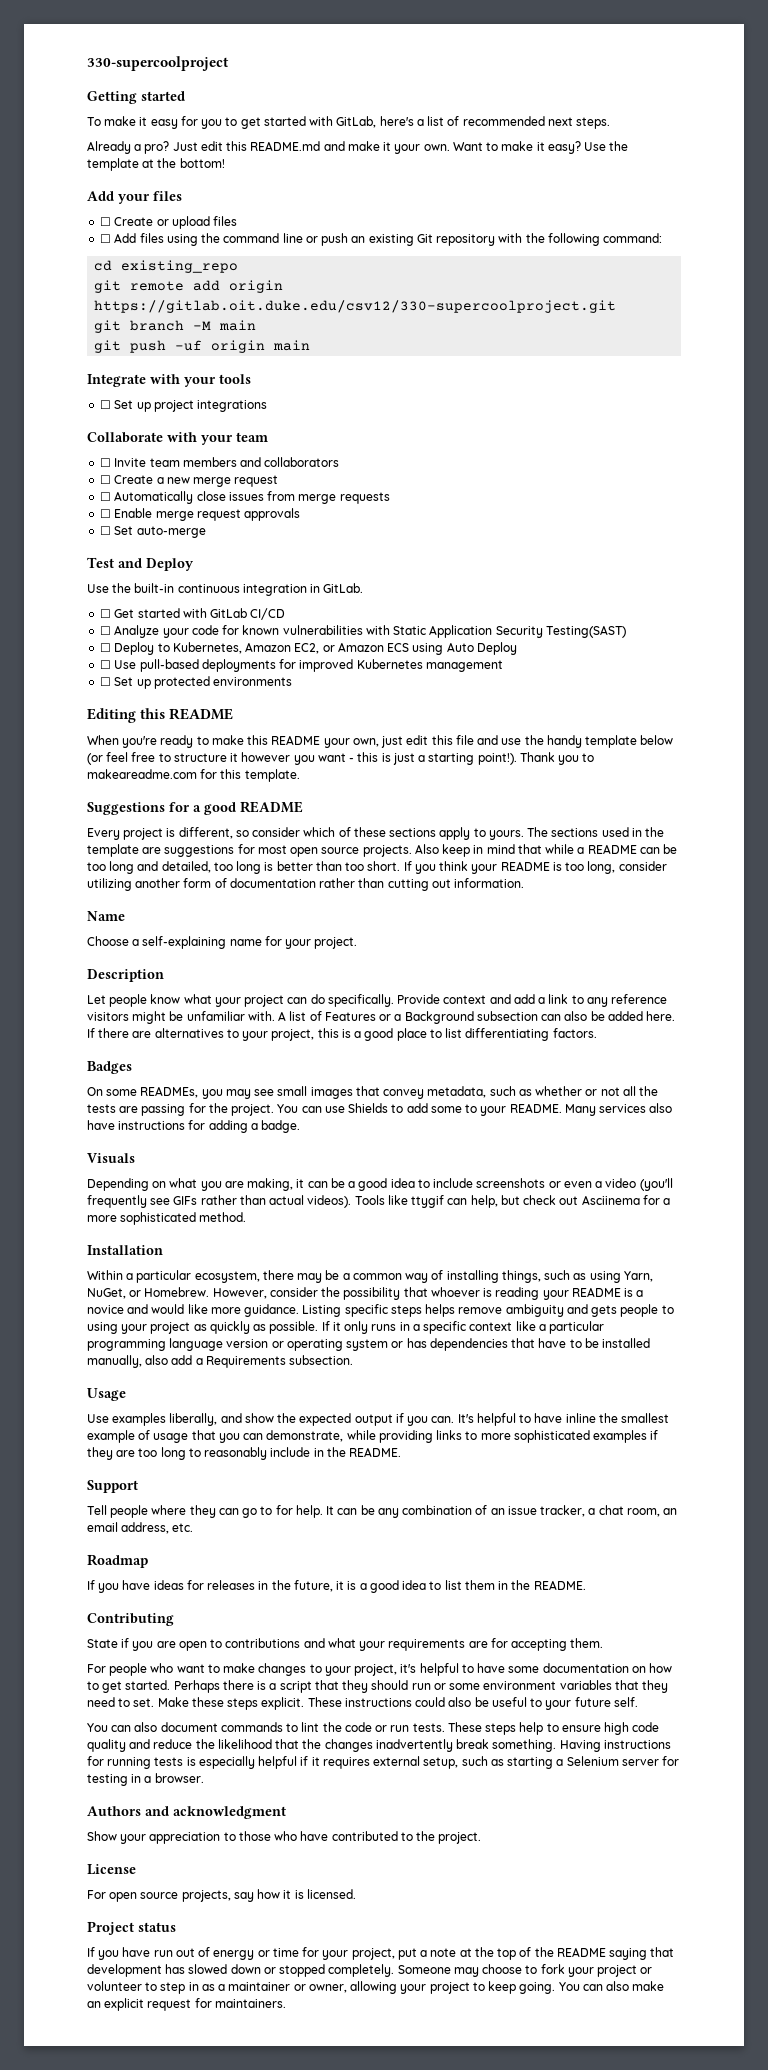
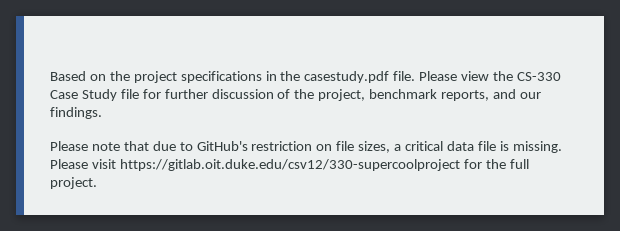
[87,56,229,71] [87,91,185,104] [87,116,611,129] [87,141,629,154] [87,158,225,171] [87,191,182,204] [100,216,238,229] [100,233,663,246] [94,260,239,273] [94,280,284,293] [94,300,617,313] [94,320,257,333] [94,340,311,353] [87,374,251,387] [100,400,268,412] [87,432,268,445] [100,457,340,467] [100,475,279,487] [100,491,390,504] [100,508,301,521] [100,526,206,538] [87,557,194,571] [87,583,364,596] [100,608,286,620] [100,625,626,638] [100,642,517,655] [100,659,503,672] [100,676,293,689] [87,708,234,723] [87,735,674,748] [87,752,595,765] [87,769,300,782] [87,801,303,815] [87,827,665,840] [87,844,678,857] [87,861,667,874] [87,878,525,891] [87,911,125,921] [87,936,358,949] [87,969,164,982] [87,994,668,1007] [87,1011,676,1024] [87,1028,597,1041] [87,1061,132,1074] [87,1086,659,1099] [87,1103,673,1116] [87,1120,301,1133] [87,1153,135,1163] [87,1178,673,1191] [87,1195,671,1208] [87,1212,247,1225] [87,1245,163,1255] [87,1270,653,1283] [87,1287,644,1300] [87,1304,674,1317] [87,1321,605,1334] [87,1338,651,1351] [87,1355,354,1368] [87,1388,126,1401] [87,1413,670,1426] [87,1430,659,1443] [87,1447,402,1460] [87,1480,138,1493] [87,1505,678,1518] [87,1522,194,1534] [87,1554,148,1568] [87,1580,586,1593] [87,1613,174,1626] [87,1638,604,1651] [87,1663,673,1676] [87,1680,669,1693] [87,1697,638,1710] [87,1722,660,1735] [87,1739,671,1752] [87,1756,680,1769] [87,1773,204,1786] [87,1806,286,1819] [87,1831,482,1844] [87,1864,136,1875] [87,1889,356,1902] [87,1921,176,1935] [87,1947,675,1960] [87,1964,653,1977] [87,1981,665,1994] [87,1998,286,2011] 330-supercoolproject // Getting started // To make it easy for you to get started with GitLab, here's a list of recommended next steps. // Already a pro? Just edit this README.md and make it your own. Want to make it easy? Use the template at the bottom! // Add your files // ☐ Create or upload files // ☐ Add files using the command line or push an existing Git repository with the following command: // cd existing_repo // git remote add origin https://gitlab.oit.duke.edu/csv12/330-supercoolproject.git // git branch -M main // git push -uf origin main // Integrate with your tools // ☐ Set up project integrations // Collaborate with your team // ☐ Invite team members and collaborators // ☐ Create a new merge request // ☐ Automatically close issues from merge requests // ☐ Enable merge request approvals // ☐ Set auto-merge // Test and Deploy // Use the built-in continuous integration in GitLab. // ☐ Get started with GitLab CI/CD // ☐ Analyze your code for known vulnerabilities with Static Application Security Testing(SAST) // ☐ Deploy to Kubernetes, Amazon EC2, or Amazon ECS using Auto Deploy // ☐ Use pull-based deployments for improved Kubernetes management // ☐ Set up protected environments // Editing this README // When you're ready to make this README your own, just edit this file and use the handy template below (or feel free to structure it however you want - this is just a starting point!). Thank you to makeareadme.com for this template. // Suggestions for a good README // Every project is different, so consider which of these sections apply to yours. The sections used in the template are suggestions for most open source projects. Also keep in mind that while a README can be too long and detailed, too long is better than too short. If you think your README is too long, consider utilizing another form of documentation rather than cutting out information. // Name // Choose a self-explaining name for your project. // Description // Let people know what your project can do specifically. Provide context and add a link to any reference visitors might be unfamiliar with. A list of Features or a Background subsection can also be added here. If there are alternatives to your project, this is a good place to list differentiating factors. // Badges // On some READMEs, you may see small images that convey metadata, such as whether or not all the tests are passing for the project. You can use Shields to add some to your README. Many services also have instructions for adding a badge. // Visuals // Depending on what you are making, it can be a good idea to include screenshots or even a video (you'll frequently see GIFs rather than actual videos). Tools like ttygif can help, but check out Asciinema for a more sophisticated method. // Installation // Within a particular ecosystem, there may be a common way of installing things, such as using Yarn, NuGet, or Homebrew. However, consider the possibility that whoever is reading your README is a novice and would like more guidance. Listing specific steps helps remove ambiguity and gets people to using your project as quickly as possible. If it only runs in a specific context like a particular programming language version or operating system or has dependencies that have to be installed manually, also add a Requirements subsection. // Usage // Use examples liberally, and show the expected output if you can. It's helpful to have inline the smallest example of usage that you can demonstrate, while providing links to more sophisticated examples if they are too long to reasonably include in the README. // Support // Tell people where they can go to for help. It can be any combination of an issue tracker, a chat room, an email address, etc. // Roadmap // If you have ideas for releases in the future, it is a good idea to list them in the README. // Contributing // State if you are open to contributions and what your requirements are for accepting them. // For people who want to make changes to your project, it's helpful to have some documentation on how to get started. Perhaps there is a script that they should run or some environment variables that they need to set. Make these steps explicit. These instructions could also be useful to your future self. // You can also document commands to lint the code or run tests. These steps help to ensure high code quality and reduce the likelihood that the changes inadvertently break something. Having instructions for running tests is especially helpful if it requires external setup, such as starting a Selenium server for testing in a browser. // Authors and acknowledgment // Show your appreciation to those who have contributed to the project. // License // For open source projects, say how it is licensed. // Project status // If you have run out of energy or time for your project, put a note at the top of the README saying that development has slowed down or stopped completely. Someone may choose to fork your project or volunteer to step in as a maintainer or owner, allowing your project to keep going. You can also make an explicit request for maintainers. -> [50,71,561,83] [50,89,541,101] [50,107,102,119] [50,141,562,153] [50,159,529,171] [50,177,97,189] Based on the project specifications in the casestudy.pdf file. Please view the CS-330 Case Study file for further discussion of the project, benchmark reports, and our findings. // Please note that due to GitHub's restriction on file sizes, a critical data file is missing. Please visit https://gitlab.oit.duke.edu/csv12/330-supercoolproject for the full project.

